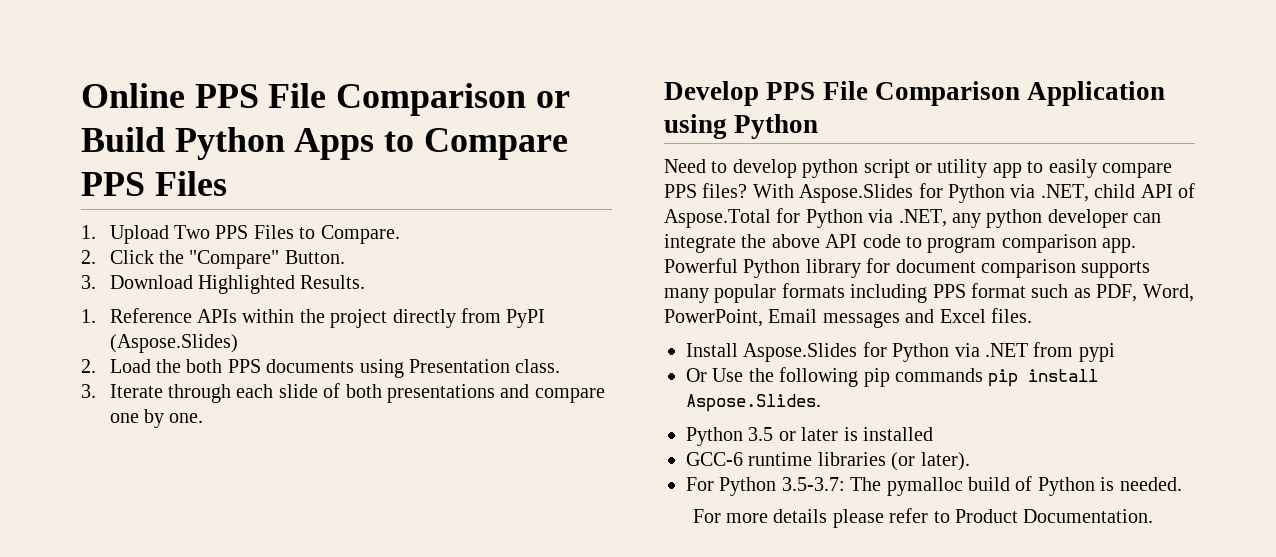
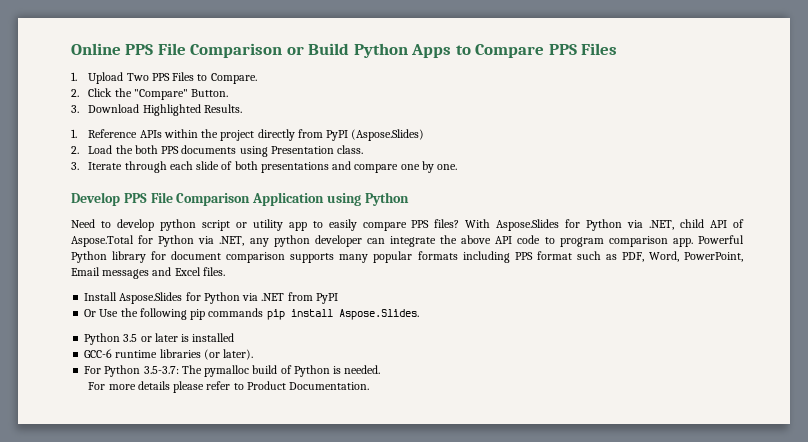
[1078,343,1115,362] pypi -> [315,293,338,304] PyPI

